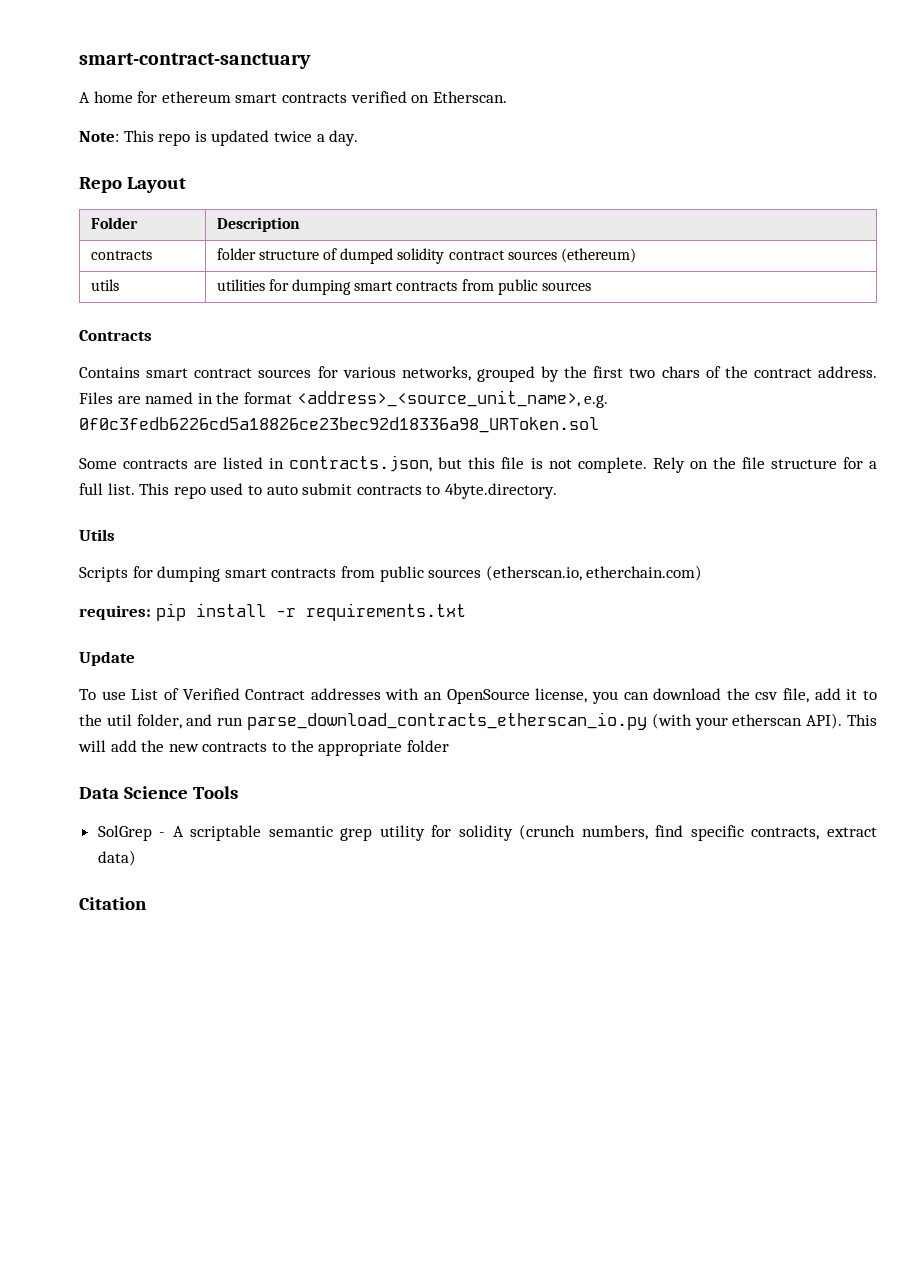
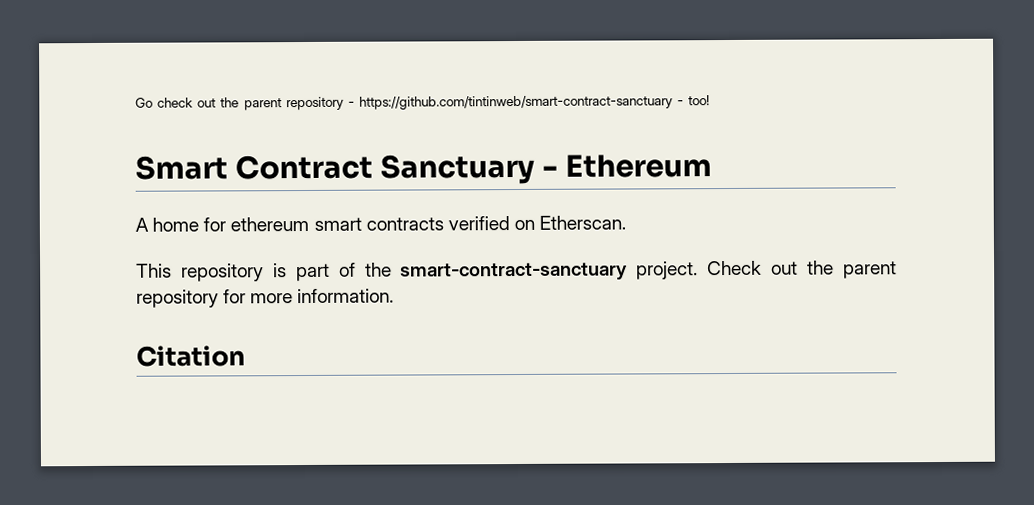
[79,53,311,69] smart-contract-sanctuary -> [135,95,711,111] [135,153,712,185] Go check out the parent repository - https://github.com/tintinweb/smart-contract-sanctuary - too! // Smart Contract Sanctuary - Ethereum
[79,130,359,146] [79,177,186,193] [90,217,138,229] [216,217,300,232] [90,250,152,260] [216,248,636,264] [90,279,119,291] [216,279,591,295] [79,330,152,341] [79,366,877,382] [79,390,609,408] [79,417,599,433] [79,455,877,473] [79,483,557,499] [79,529,115,541] [79,565,703,582] [79,603,466,621] [79,651,135,666] [79,688,878,704] [79,712,877,730] [78,740,449,756] [79,786,238,799] [97,824,877,841] [97,850,136,866] Note: This repo is updated twice a day. // Repo Layout // Folder | Description // contracts | folder structure of dumped solidity contract sources (ethereum) // utils | utilities for dumping smart contracts from public sources // Contracts // Contains smart contract sources for various networks, grouped by the first two chars of the contract address. Files are named in the format <address>_<source_unit_name>, e.g. 0f0c3fedb6226cd5a18826ce23bec92d18336a98_URToken.sol // Some contracts are listed in contracts.json, but this file is not complete. Rely on the file structure for a full list. This repo used to auto submit contracts to 4byte.directory. // Utils // Scripts for dumping smart contracts from public sources (etherscan.io, etherchain.com) // requires: pip install -r requirements.txt // Update // To use List of Verified Contract addresses with an OpenSource license, you can download the csv file, add it to the util folder, and run parse_download_contracts_etherscan_io.py (with your etherscan API). This will add the new contracts to the appropriate folder // Data Science Tools // SolGrep - A scriptable semantic grep utility for solidity (crunch numbers, find specific contracts, extract data) -> [136,260,897,282] [136,288,395,308] This repository is part of the smart-contract-sanctuary project. Check out the parent repository for more information.

